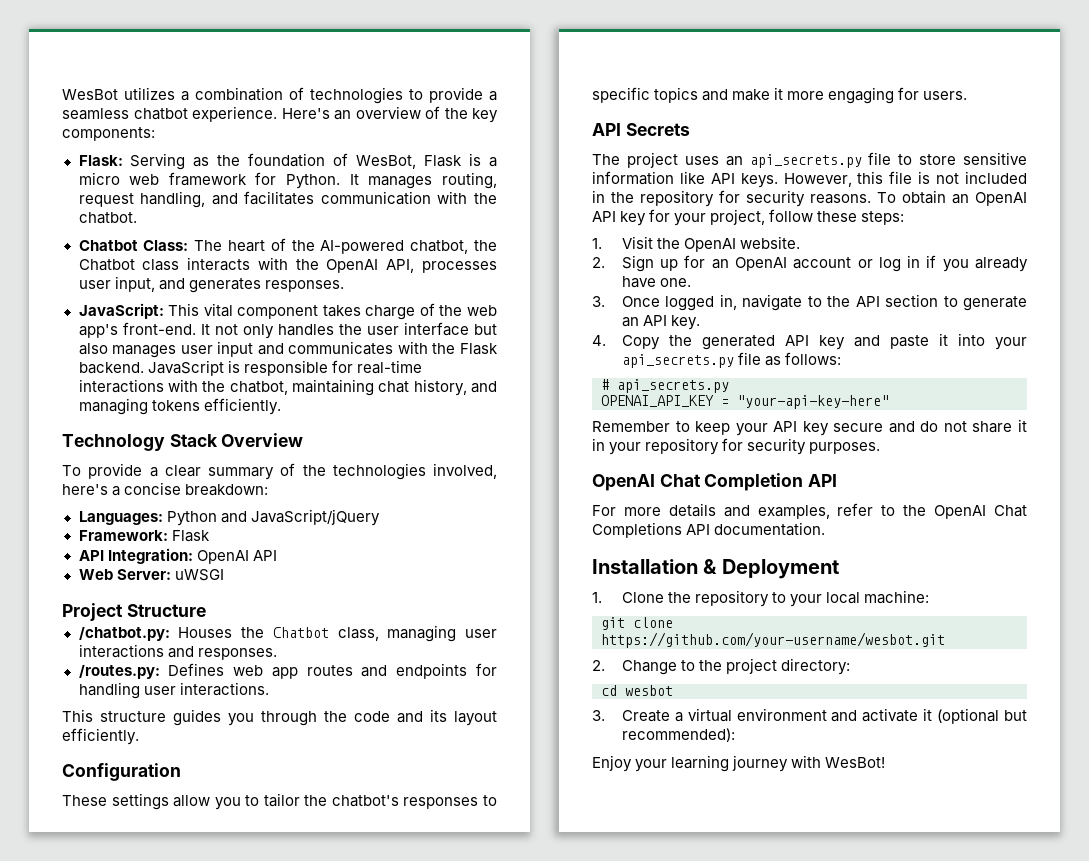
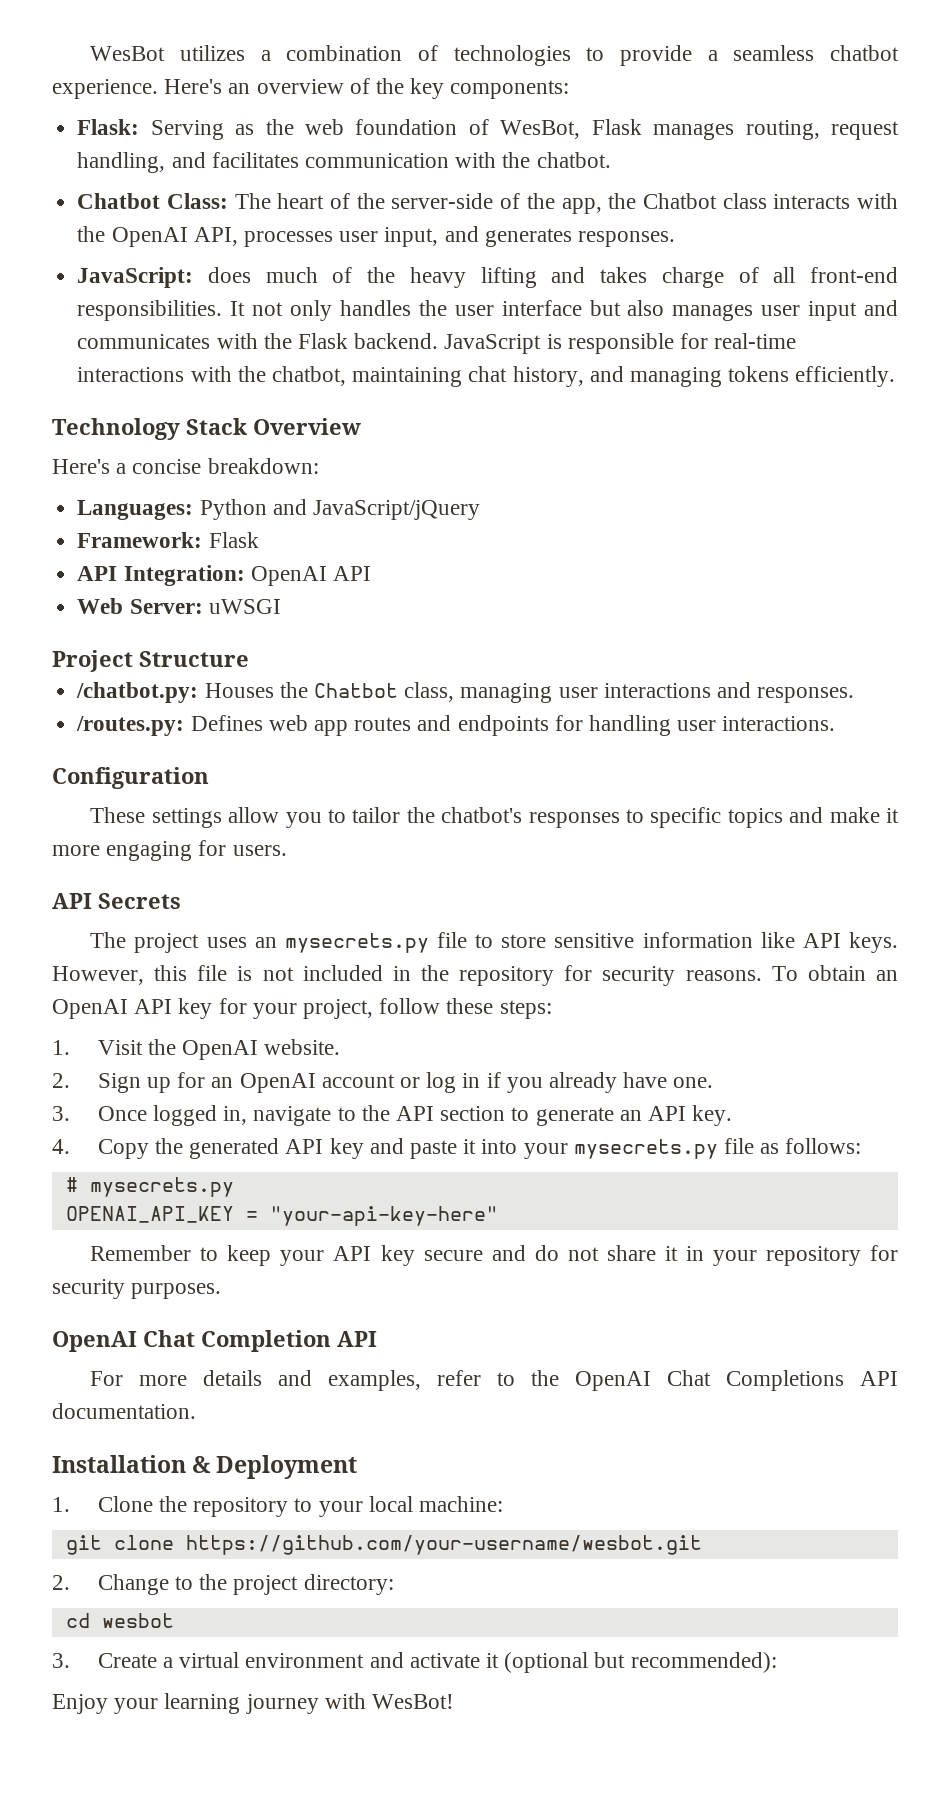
(241, 160) none -> [305,119,345,135] web
[469,153,498,167] [78,172,359,189] is a micro web framework for Python. It -> (642, 127) none
[320,240,469,254] AI-powered chatbot, -> [391,193,602,214] server-side of the app,
[168,303,497,320] [78,322,196,338] This vital component takes charge of the web app's front-end. -> [208,267,899,288] [77,300,223,321] does much of the heavy lifting and takes charge of all front-end responsibilities.
[62,463,497,480] [62,484,108,495] To provide a clear summary of the technologies involved, here's -> [52,459,110,474] Here's
[62,709,497,726] [62,728,139,745] // This structure guides you through the code and its layout efficiently. -> (836, 723) none
[749,154,862,168] api_secrets.py -> [284,933,429,953] mysecrets.py
[621,354,734,368] api_secrets.py -> [573,1139,718,1159] mysecrets.py
[617,379,729,393] api_secrets.py -> [89,1177,234,1197] mysecrets.py

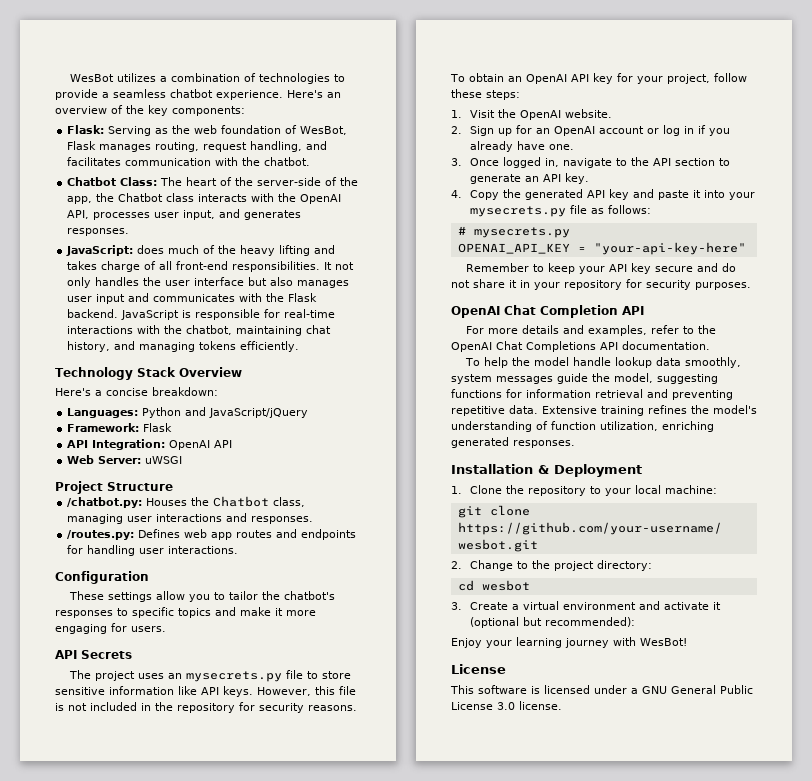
(196, 1411) none -> [465,357,742,368] [451,373,718,384] [451,389,733,400] [451,405,757,416] [451,421,714,432] [451,437,575,448] // To help the model handle lookup data smoothly, system messages guide the model, suggesting functions for information retrieval and preventing repetitive data. Extensive training refines the model's understanding of function utilization, enriching generated responses.
(455, 1701) none -> [451,664,506,674] [450,685,753,694] [451,701,562,710] // License // This software is licensed under a GNU General Public License 3.0 license.

